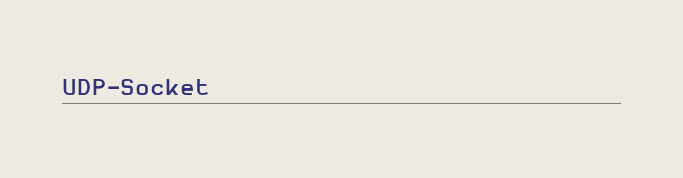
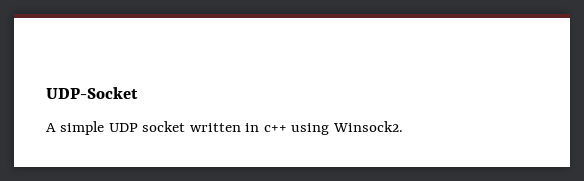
(210, 87) none -> [46,121,403,135] // A simple UDP socket written in c++ using Winsock2.

